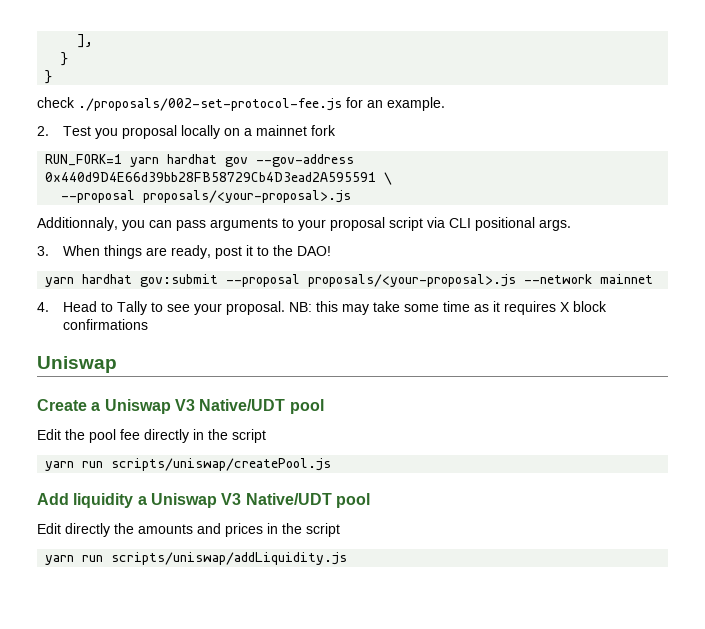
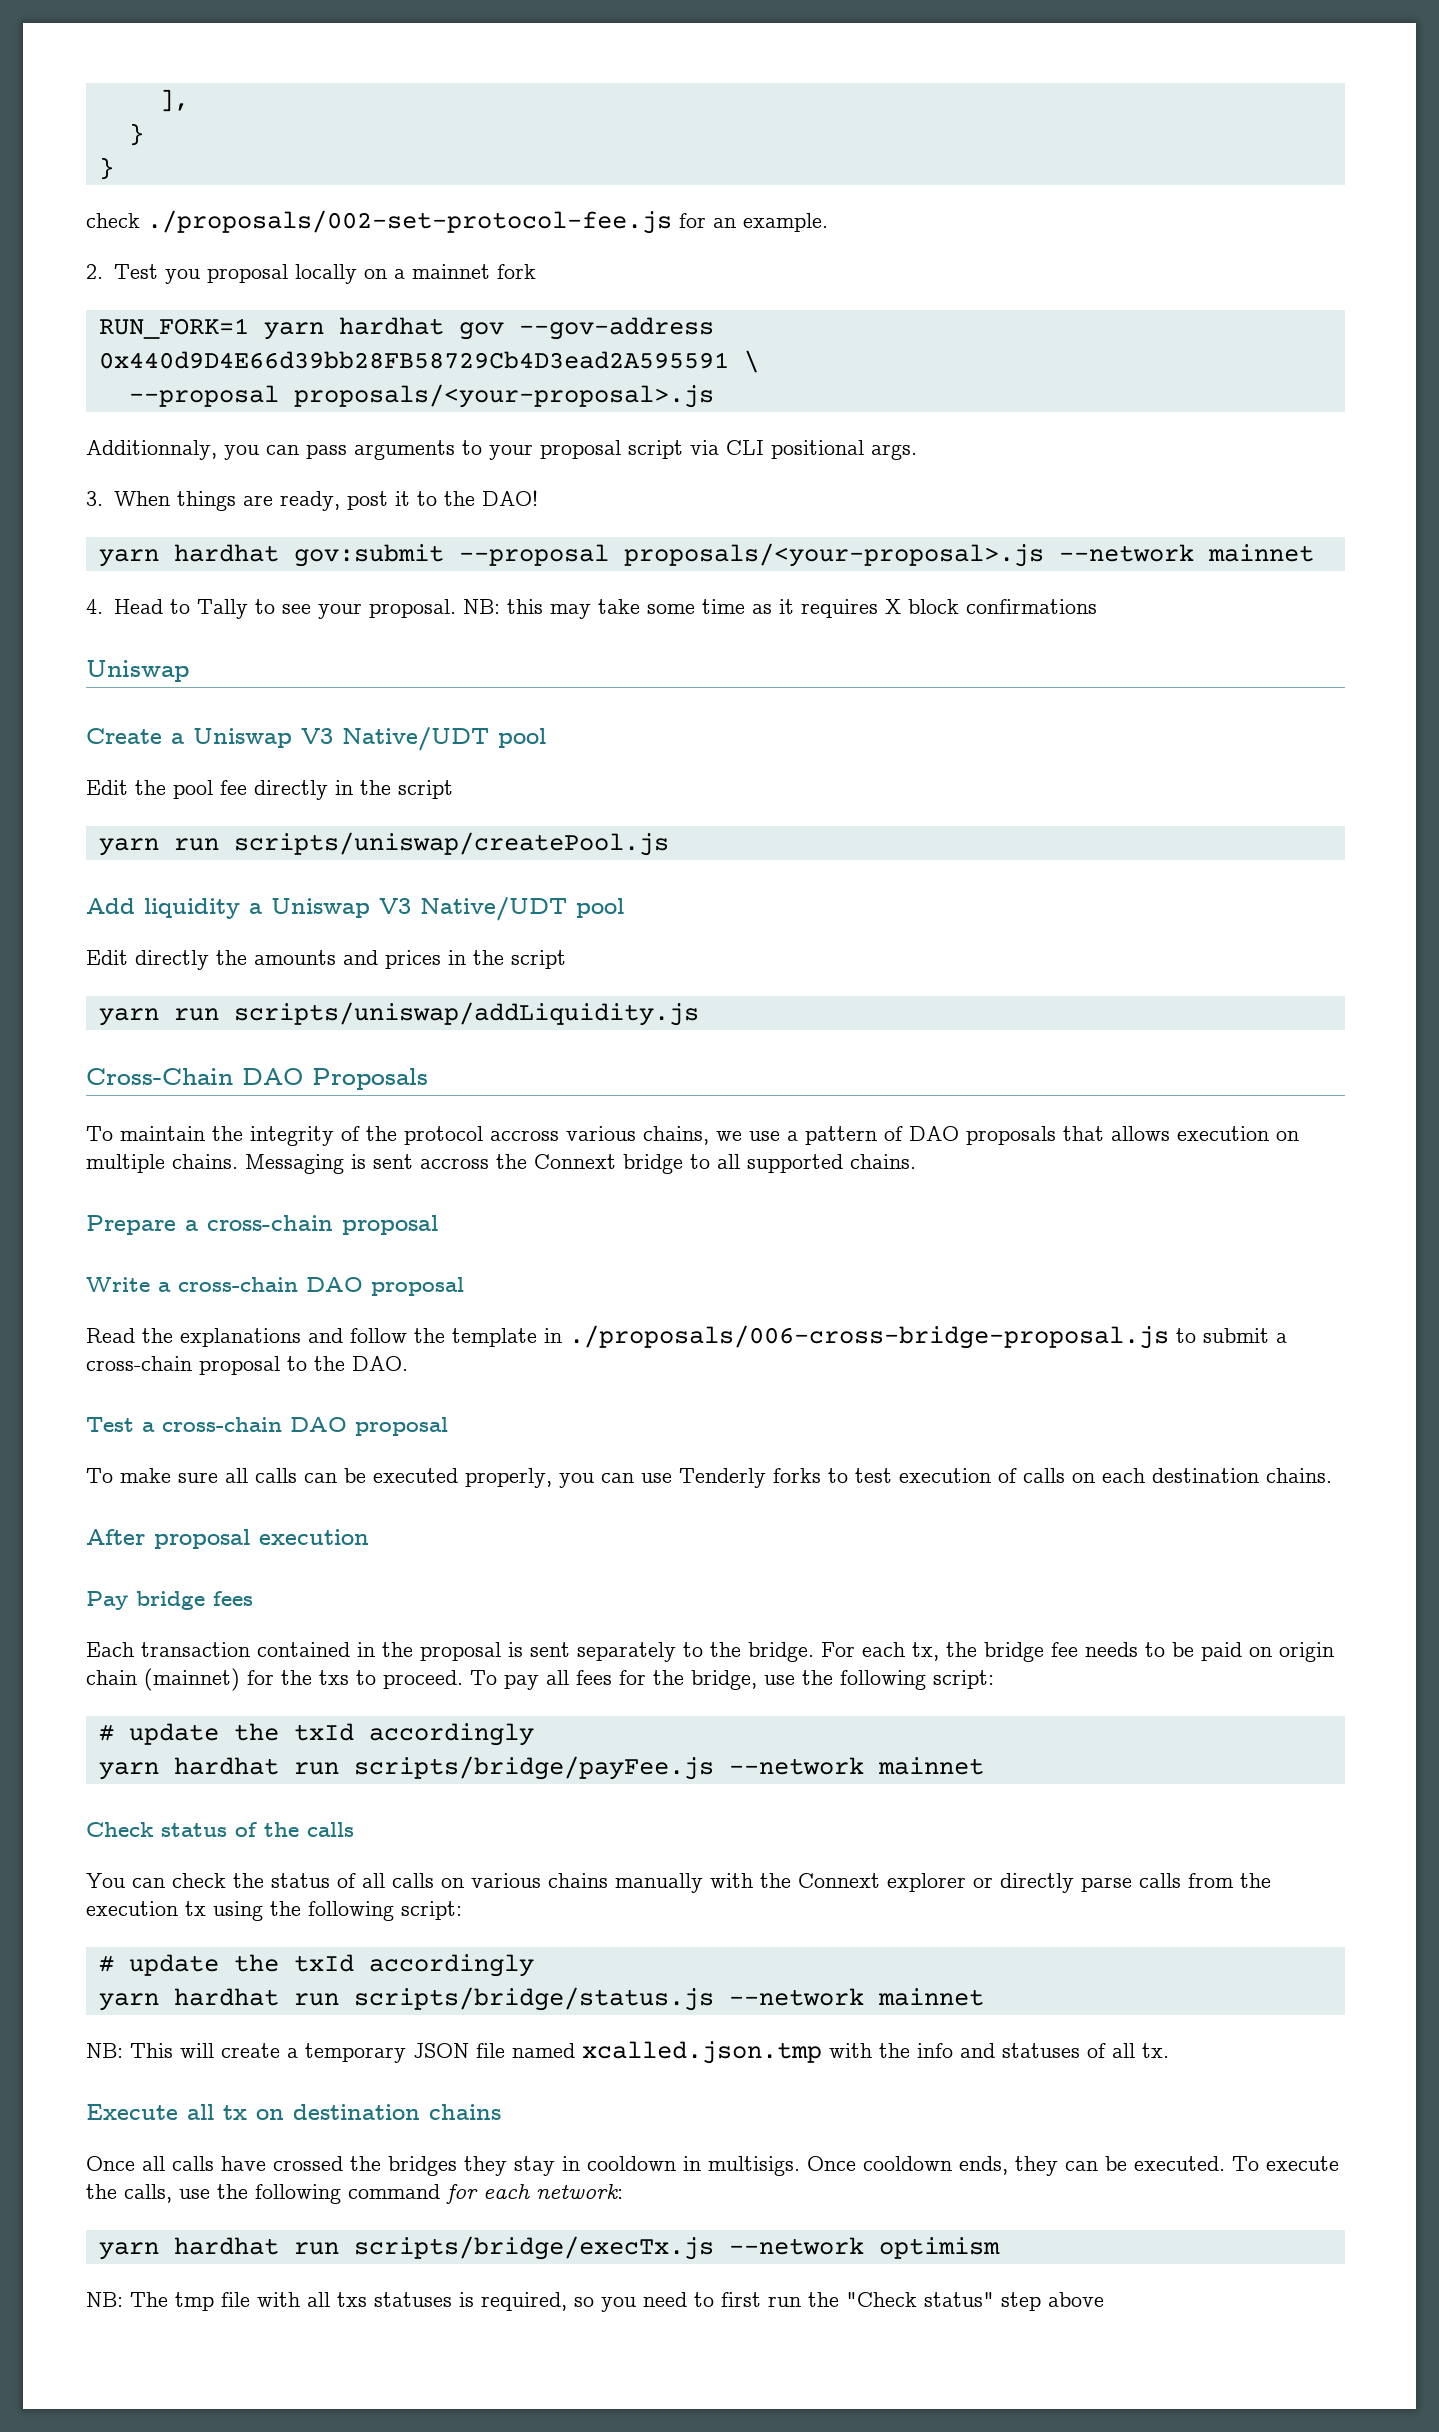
(348, 558) none -> [86,1068,428,1090] [86,1126,1299,1146] [86,1154,916,1174] [86,1215,438,1235] [86,1277,464,1296] [86,1325,1287,1349] [86,1356,408,1375] [86,1417,448,1436] [86,1468,1332,1488] [86,1529,369,1549] [86,1591,253,1610] [86,1642,1334,1662] [86,1668,994,1691] [98,1723,534,1746] [98,1756,984,1780] [86,1822,354,1837] [86,1873,1271,1893] [86,1901,462,1921] [98,1954,534,1977] [98,1987,984,2011] [86,2041,1169,2064] [86,2104,501,2120] [86,2156,1339,2176] [86,2184,623,2204] [98,2236,1000,2260] [86,2292,1104,2312] // Cross-Chain DAO Proposals // To maintain the integrity of the protocol accross various chains, we use a pattern of DAO proposals that allows execution on multiple chains. Messaging is sent accross the Connext bridge to all supported chains. // Prepare a cross-chain proposal // Write a cross-chain DAO proposal // Read the explanations and follow the template in ./proposals/006-cross-bridge-proposal.js to submit a cross-chain proposal to the DAO. // Test a cross-chain DAO proposal // To make sure all calls can be executed properly, you can use Tenderly forks to test execution of calls on each destination chains. // After proposal execution // Pay bridge fees // Each transaction contained in the proposal is sent separately to the bridge. For each tx, the bridge fee needs to be paid on origin chain (mainnet) for the txs to proceed. To pay all fees for the bridge, use the following script: // # update the txId accordingly // yarn hardhat run scripts/bridge/payFee.js --network mainnet // Check status of the calls // You can check the status of all calls on various chains manually with the Connext explorer or directly parse calls from the execution tx using the following script: // # update the txId accordingly // yarn hardhat run scripts/bridge/status.js --network mainnet // NB: This will create a temporary JSON file named xcalled.json.tmp with the info and statuses of all tx. // Execute all tx on destination chains // Once all calls have crossed the bridges they stay in cooldown in multisigs. Once cooldown ends, they can be executed. To execute the calls, use the following command for each network: // yarn hardhat run scripts/bridge/execTx.js --network optimism // NB: The tmp file with all txs statuses is required, so you need to first run the "Check status" step above

